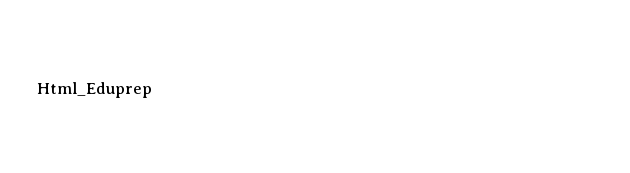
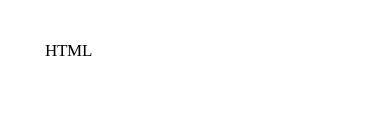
[37,82,152,98] Html_Eduprep -> [45,45,92,56] HTML

